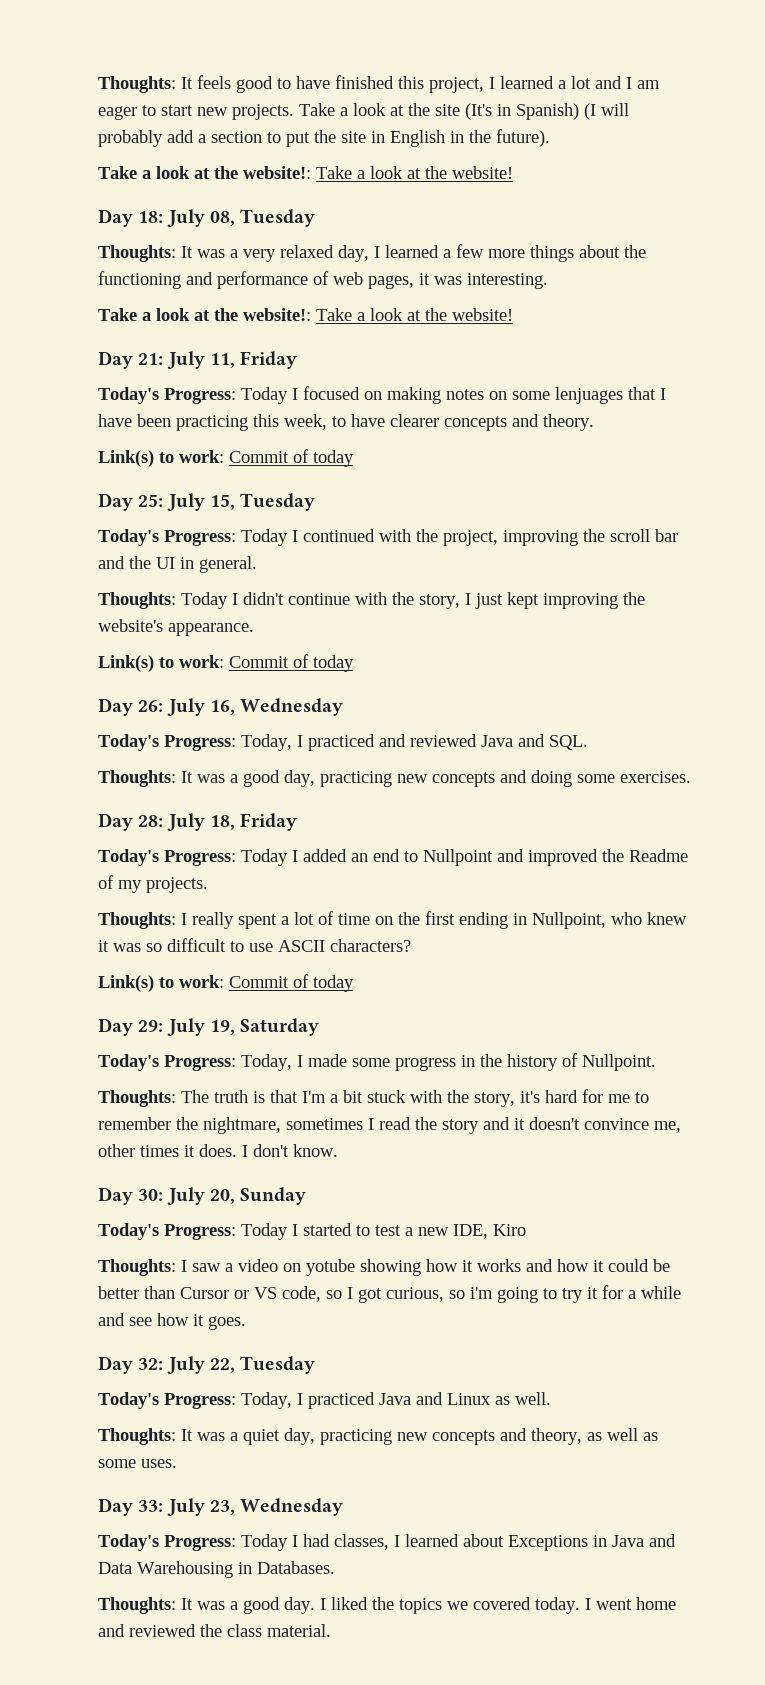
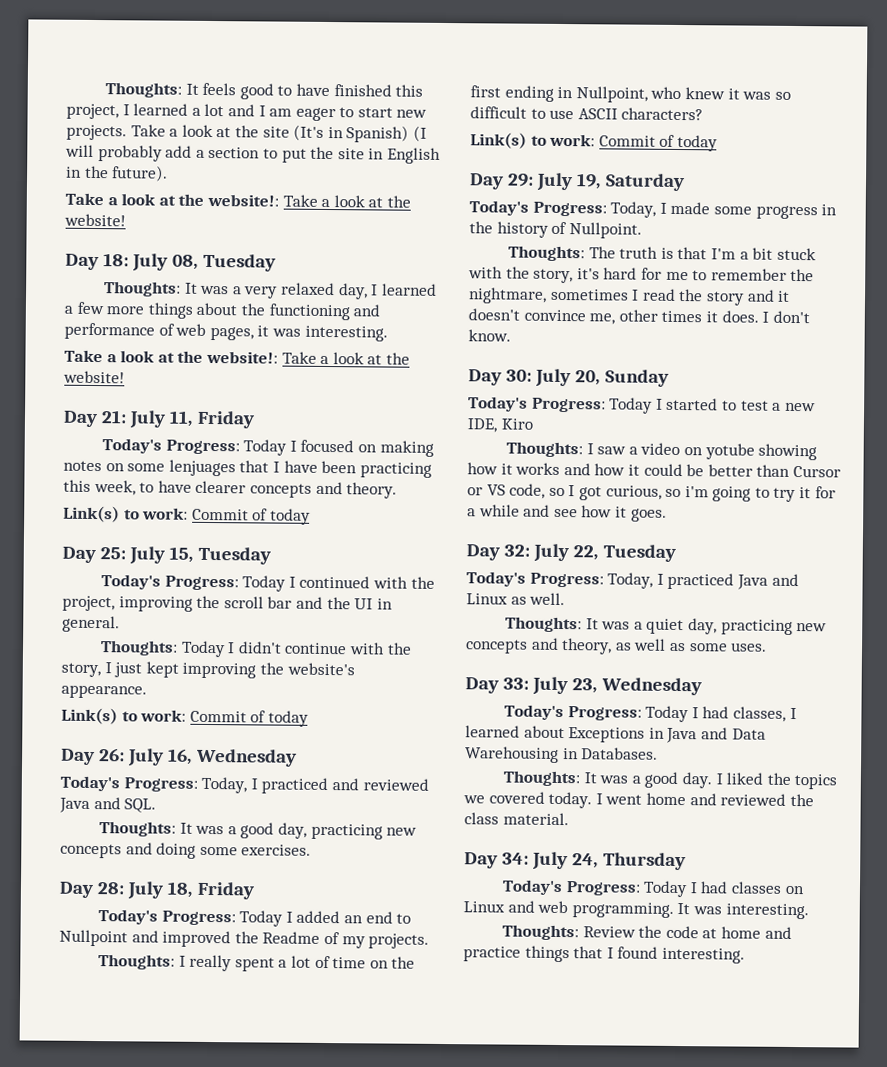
(331, 1630) none -> [464,851,686,871] [502,879,804,898] [463,900,809,920] [502,924,792,941] [463,945,745,964] // Day 34: July 24, Thursday // Today's Progress: Today I had classes on Linux and web programming. It was interesting. // Thoughts: Review the code at home and practice things that I found interesting.

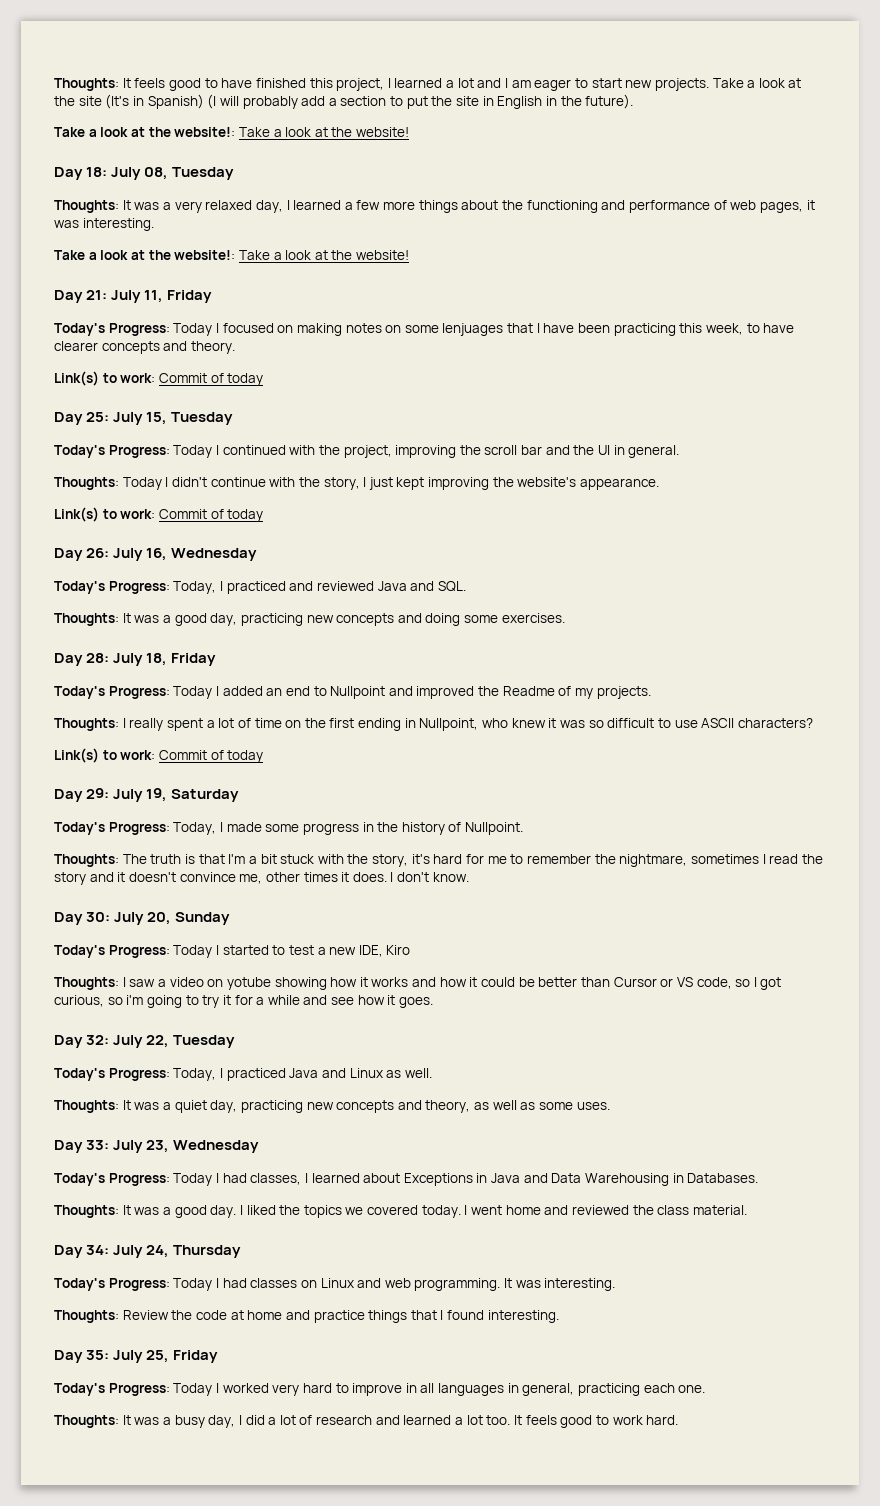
(745, 955) none -> [54,1350,219,1363] [54,1383,706,1396] [54,1415,679,1428] // Day 35: July 25, Friday // Today's Progress: Today I worked very hard to improve in all languages in general, practicing each one. // Thoughts: It was a busy day, I did a lot of research and learned a lot too. It feels good to work hard.

